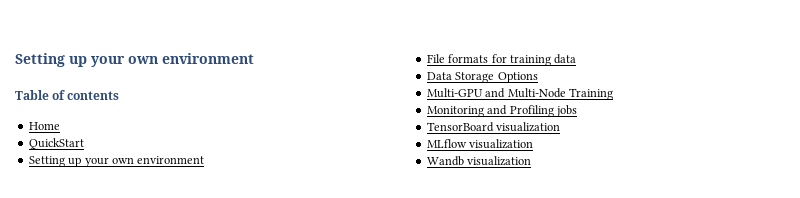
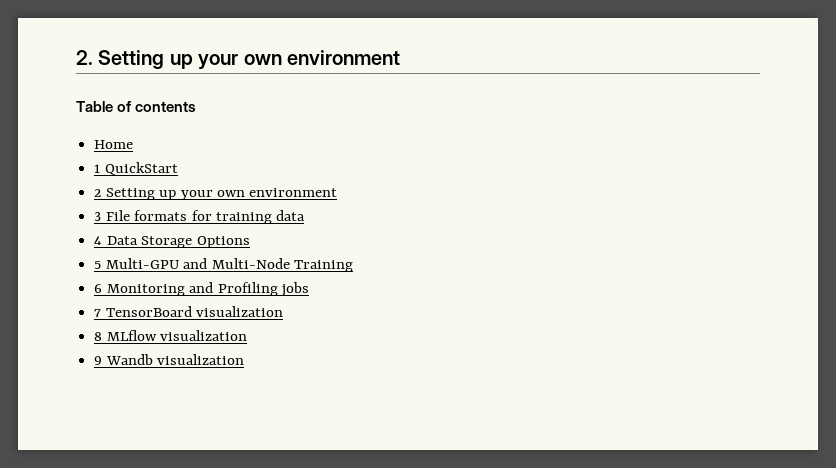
(15, 60) none -> [76,50,93,65] 2.
(60, 126) none -> [94,164,101,173] 1
[28,156,205,167] Setting up your own environment // -> [94,188,338,200] [94,212,102,221] 2 Setting up your own environment // 3
(577, 59) none -> [94,236,103,245] 4
(538, 77) none -> [94,261,102,269] 5
(613, 94) none -> [94,284,103,293] 6
(577, 111) none -> [94,309,102,317] 7
(561, 127) none -> [94,332,103,341] 8
(534, 144) none -> [94,356,103,365] 9

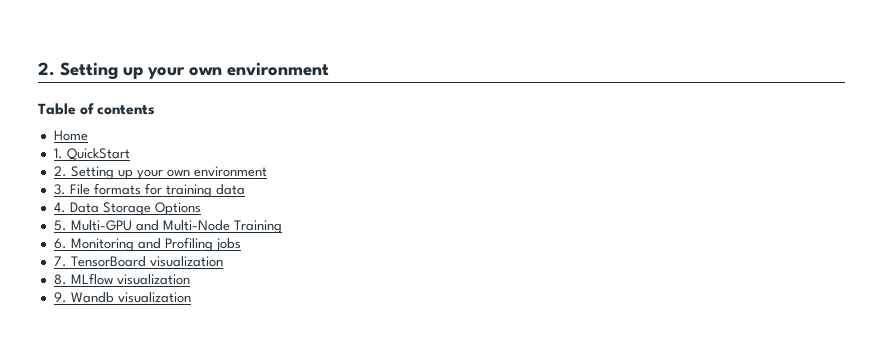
[94,164,101,173] 1 -> [53,148,63,159] 1.
[94,188,338,200] [94,212,102,221] 2 Setting up your own environment // 3 -> [53,166,267,180] [53,184,66,195] 2. Setting up your own environment // 3.
[94,236,103,245] 4 -> [53,202,66,213] 4.
[94,261,102,269] 5 -> [53,220,67,231] 5.
[94,284,103,293] 6 -> [53,238,67,249] 6.
[94,309,102,317] 7 -> [53,256,67,267] 7.
[94,332,103,341] 8 -> [53,274,67,285] 8.
[94,356,103,365] 9 -> [53,292,67,303] 9.

